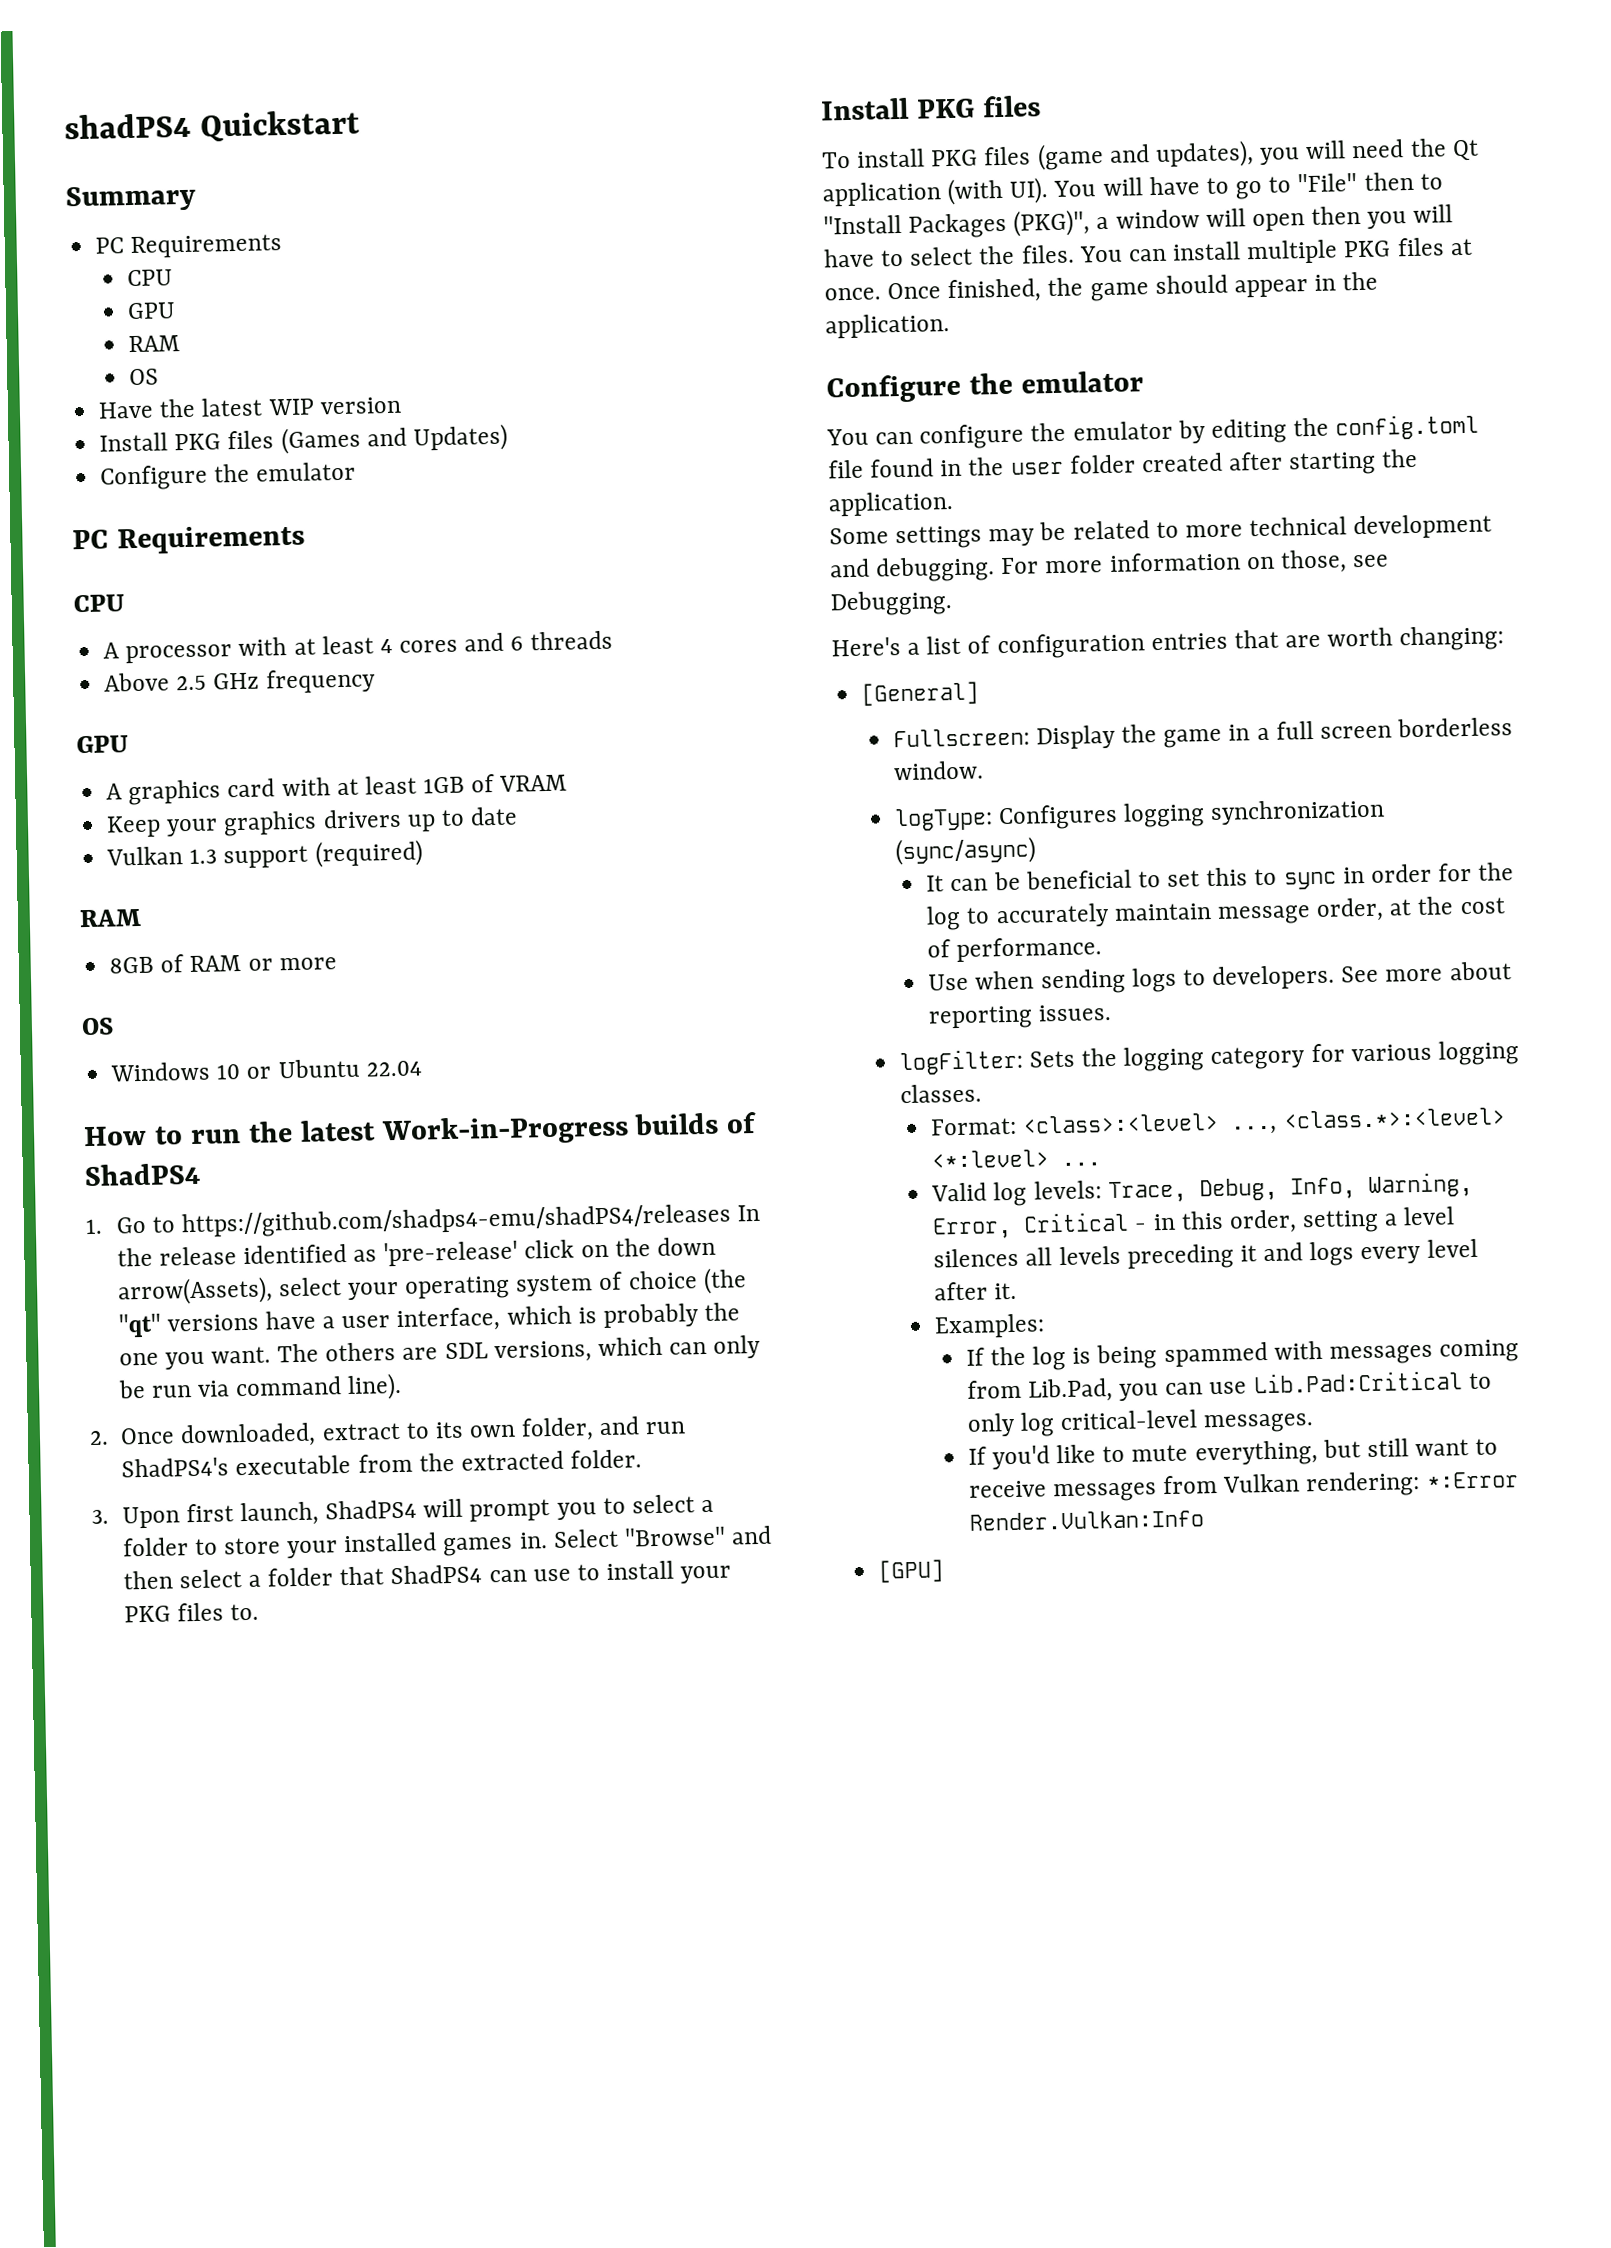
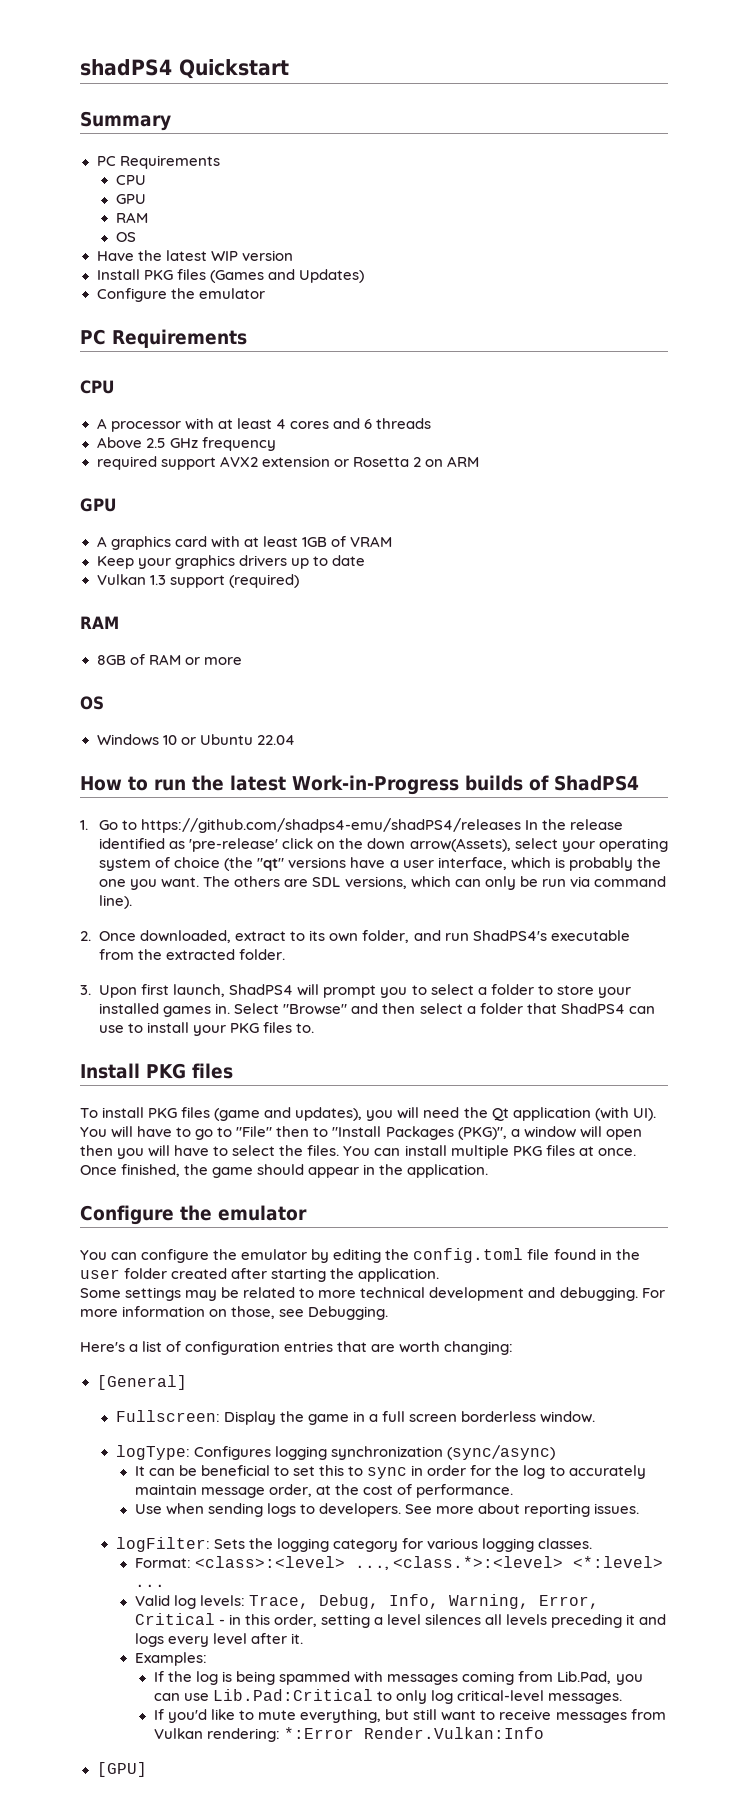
(376, 681) none -> [96,456,479,470] // required support AVX2 extension or Rosetta 2 on ARM

